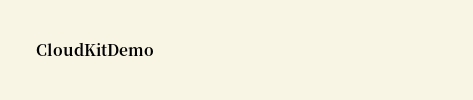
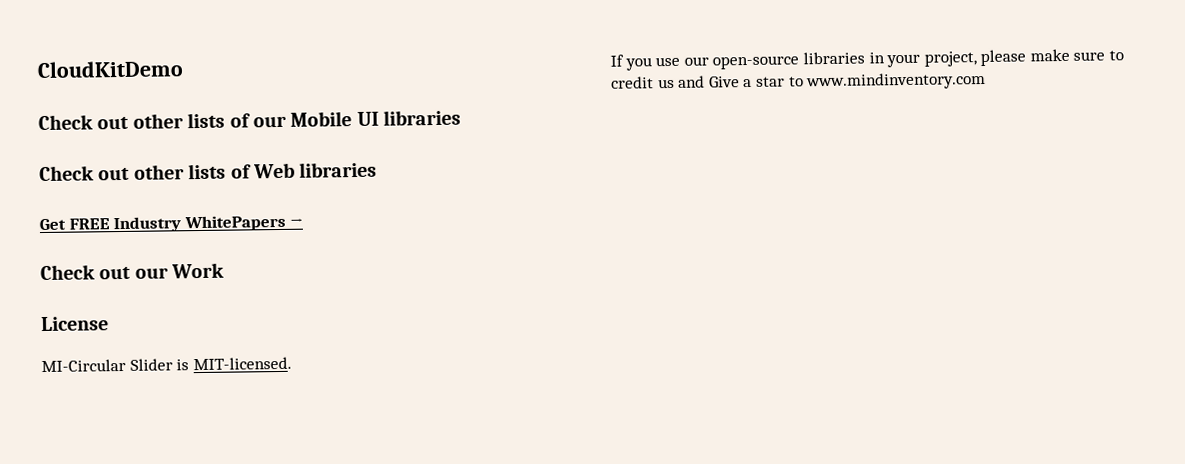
(154, 49) none -> [38,109,462,131] [39,161,378,182] [39,214,304,233] [40,262,225,281] [41,316,109,332] [41,356,292,373] [610,48,1125,71] [611,71,987,91] // Check out other lists of our Mobile UI libraries // Check out other lists of Web libraries // Get FREE Industry WhitePapers → // Check out our Work // License // MI-Circular Slider is MIT-licensed. // If you use our open-source libraries in your project, please make sure to credit us and Give a star to www.mindinventory.com

